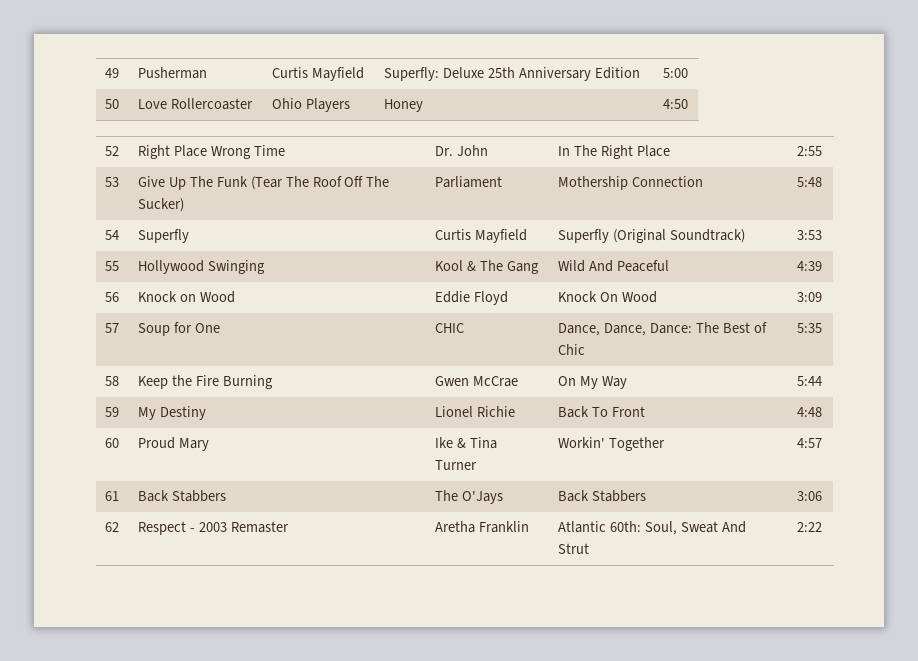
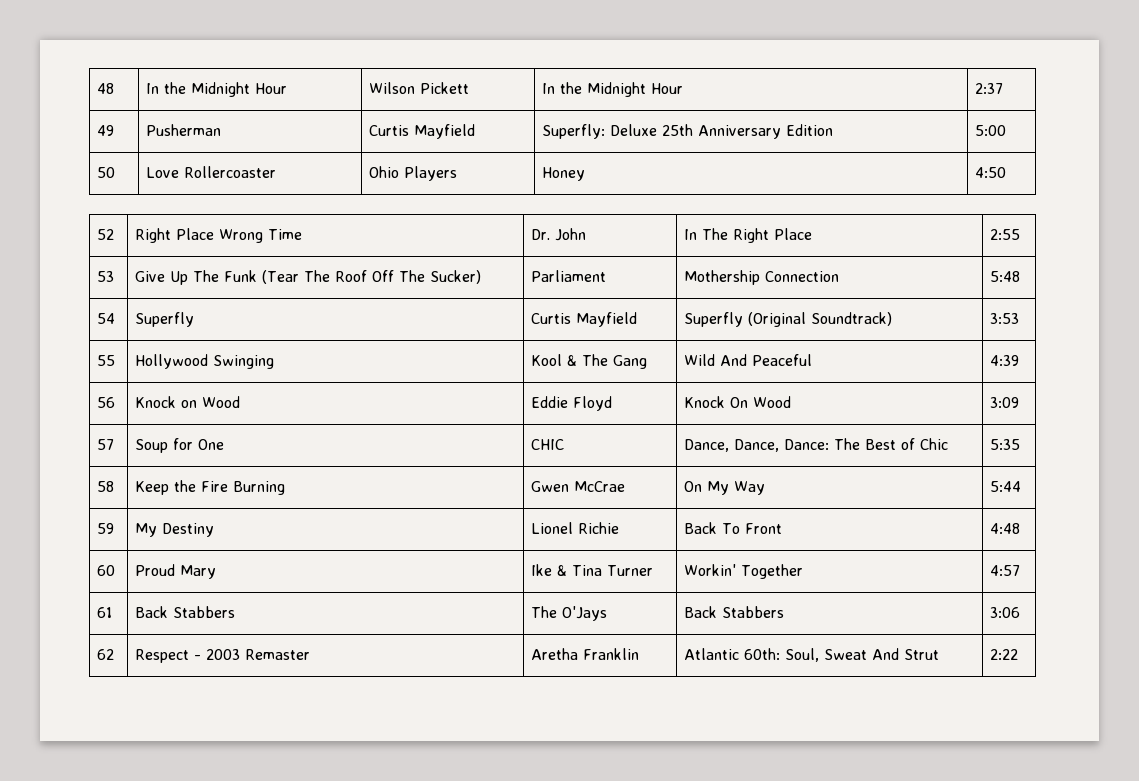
(105, 73) none -> [97,83,115,94] [146,82,288,97] [369,82,470,94] [542,82,684,97] [975,83,1004,94] 48 | In the Midnight Hour | Wilson Pickett | In the Midnight Hour | 2:37 //

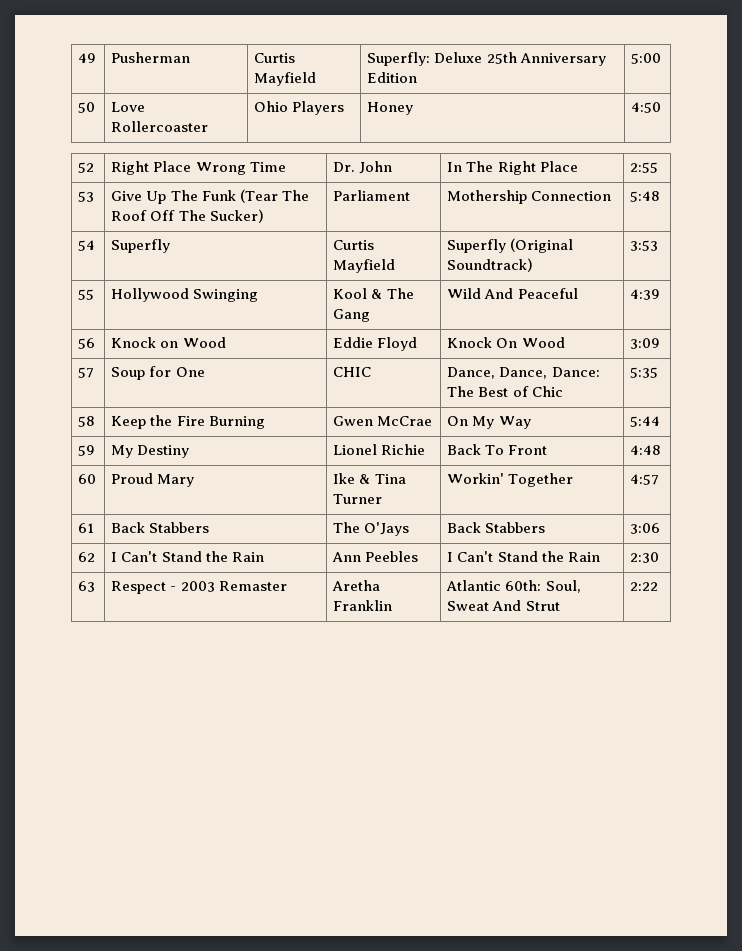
[97,83,115,94] [146,82,288,97] [369,82,470,94] [542,82,684,97] [975,83,1004,94] 48 | In the Midnight Hour | Wilson Pickett | In the Midnight Hour | 2:37 // -> (78, 58) none
(115, 654) none -> [111,551,264,562] [332,551,419,562] [447,551,600,562] [630,552,660,563] [78,581,96,592] | I Can't Stand the Rain | Ann Peebles | I Can't Stand the Rain | 2:30 // 63

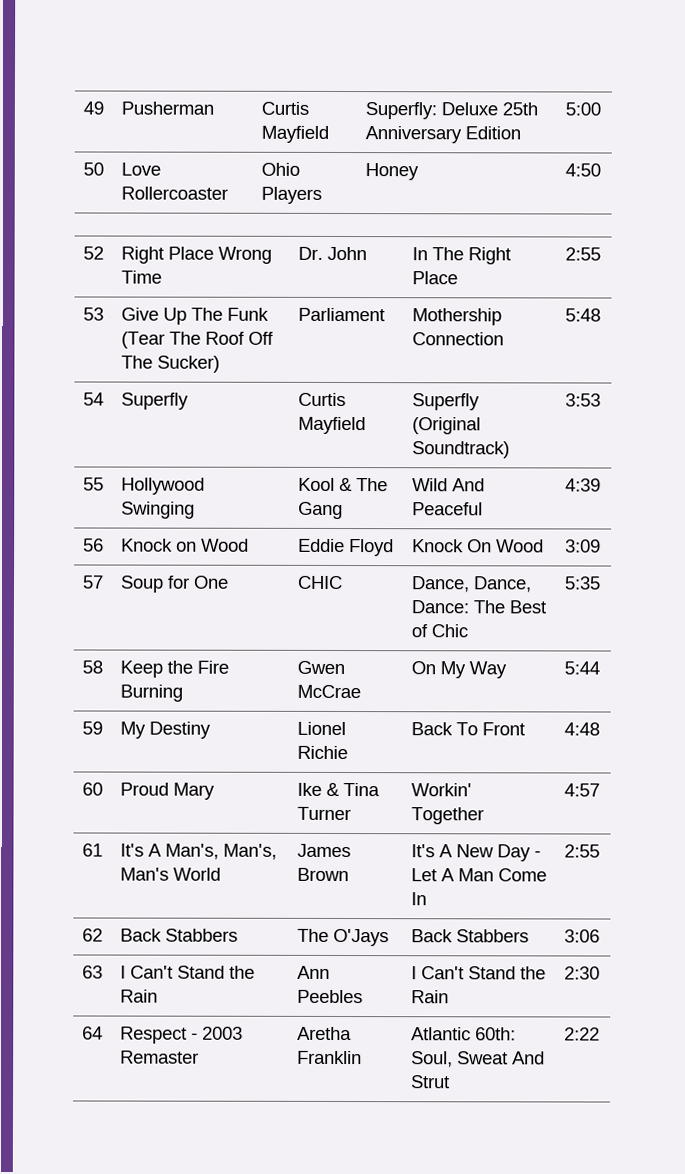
(95, 528) none -> [119,843,277,860] [119,867,221,881] [296,843,351,858] [296,867,349,882] [410,844,541,862] [410,868,547,882] [410,892,427,906] [563,844,600,858] [81,928,103,942] | It's A Man's, Man's, Man's World | James Brown | It's A New Day - Let A Man Come In | 2:55 // 62
[78,552,96,562] 62 -> [81,965,103,979] 63
[78,581,96,592] 63 -> [81,1026,103,1040] 64

